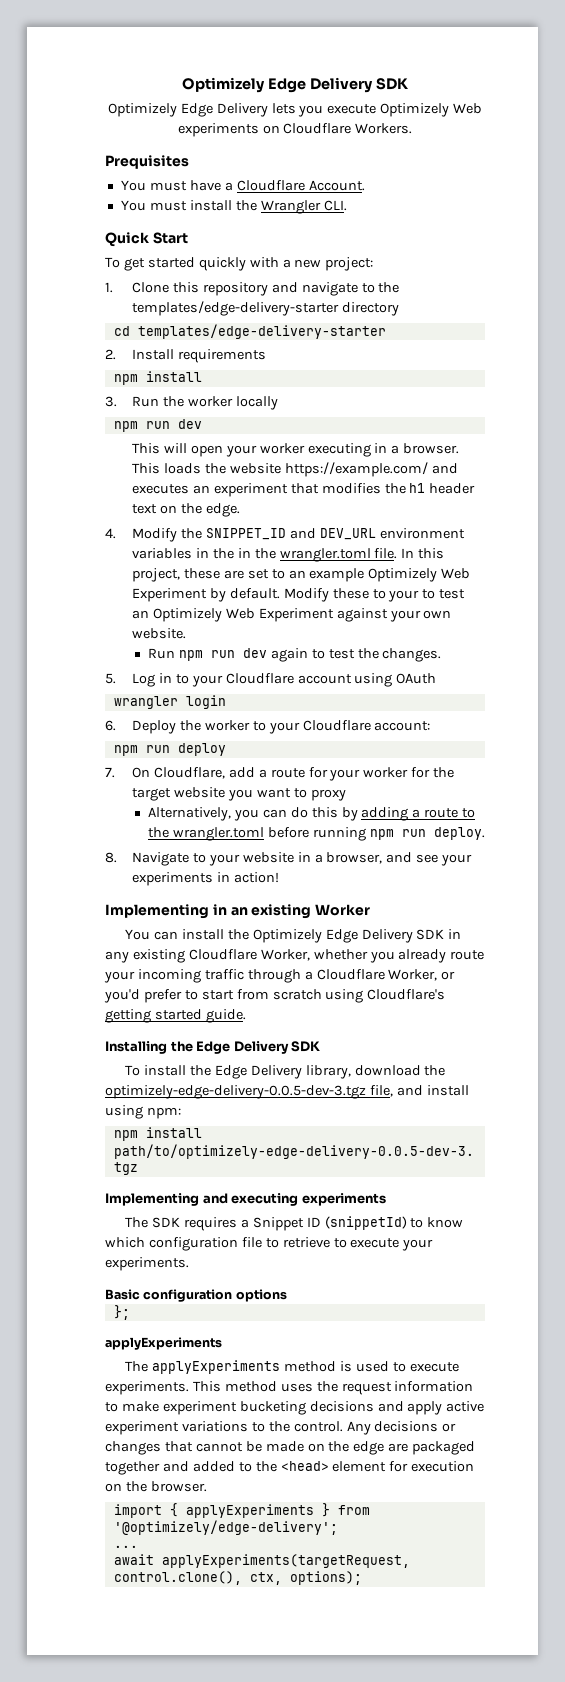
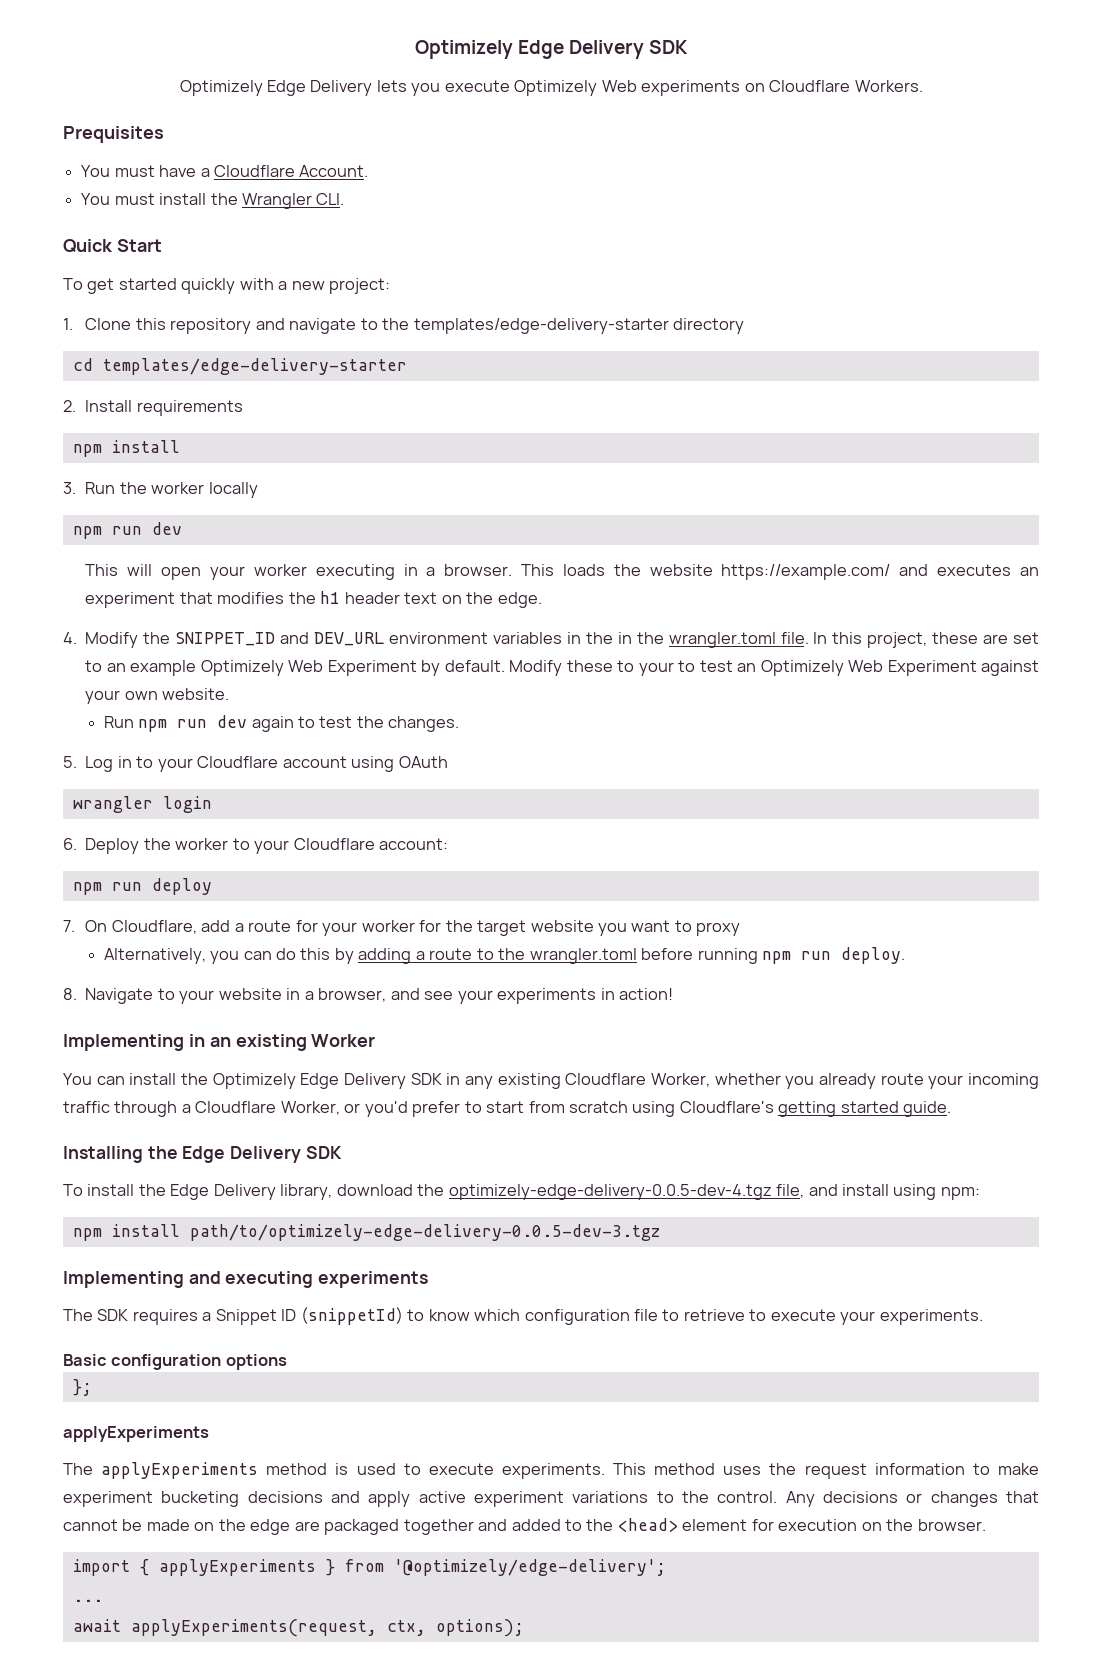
[105,1085,366,1099] optimizely-edge-delivery-0.0.5-dev-3.tgz -> [448,1184,772,1200] optimizely-edge-delivery-0.0.5-dev-4.tgz
[161,1554,410,1568] [113,1571,242,1585] applyExperiments(targetRequest, control.clone(), -> [130,1619,377,1637] applyExperiments(request,

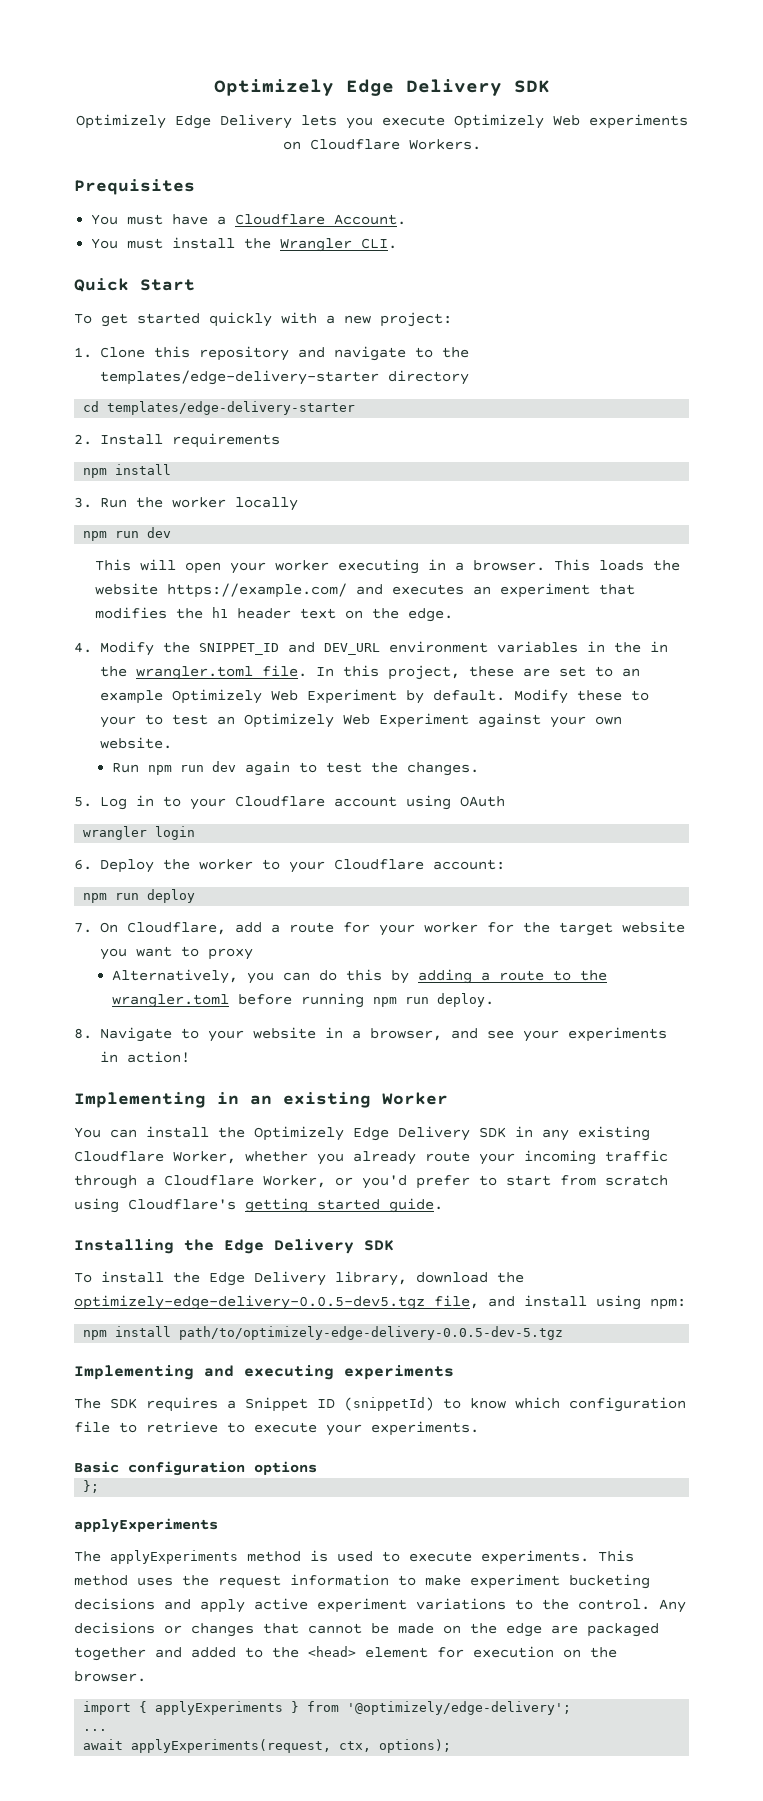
[448,1184,772,1200] optimizely-edge-delivery-0.0.5-dev-4.tgz -> [74,1295,425,1310] optimizely-edge-delivery-0.0.5-dev5.tgz
[189,1224,660,1241] path/to/optimizely-edge-delivery-0.0.5-dev-3.tgz -> [179,1326,564,1340] path/to/optimizely-edge-delivery-0.0.5-dev-5.tgz

